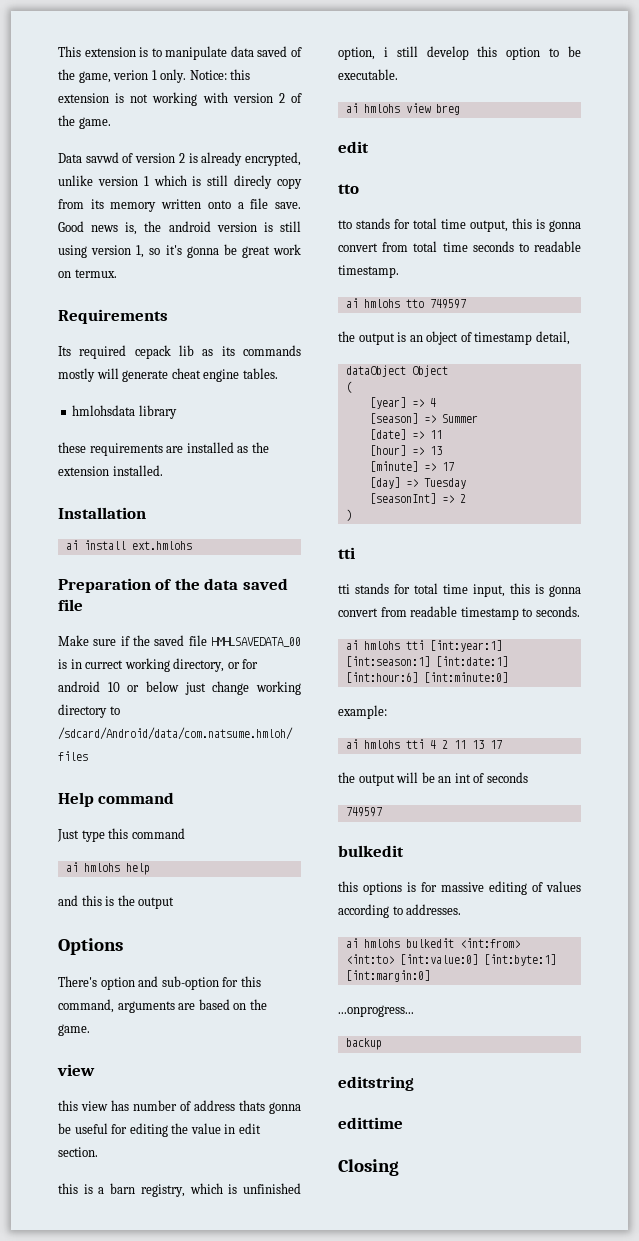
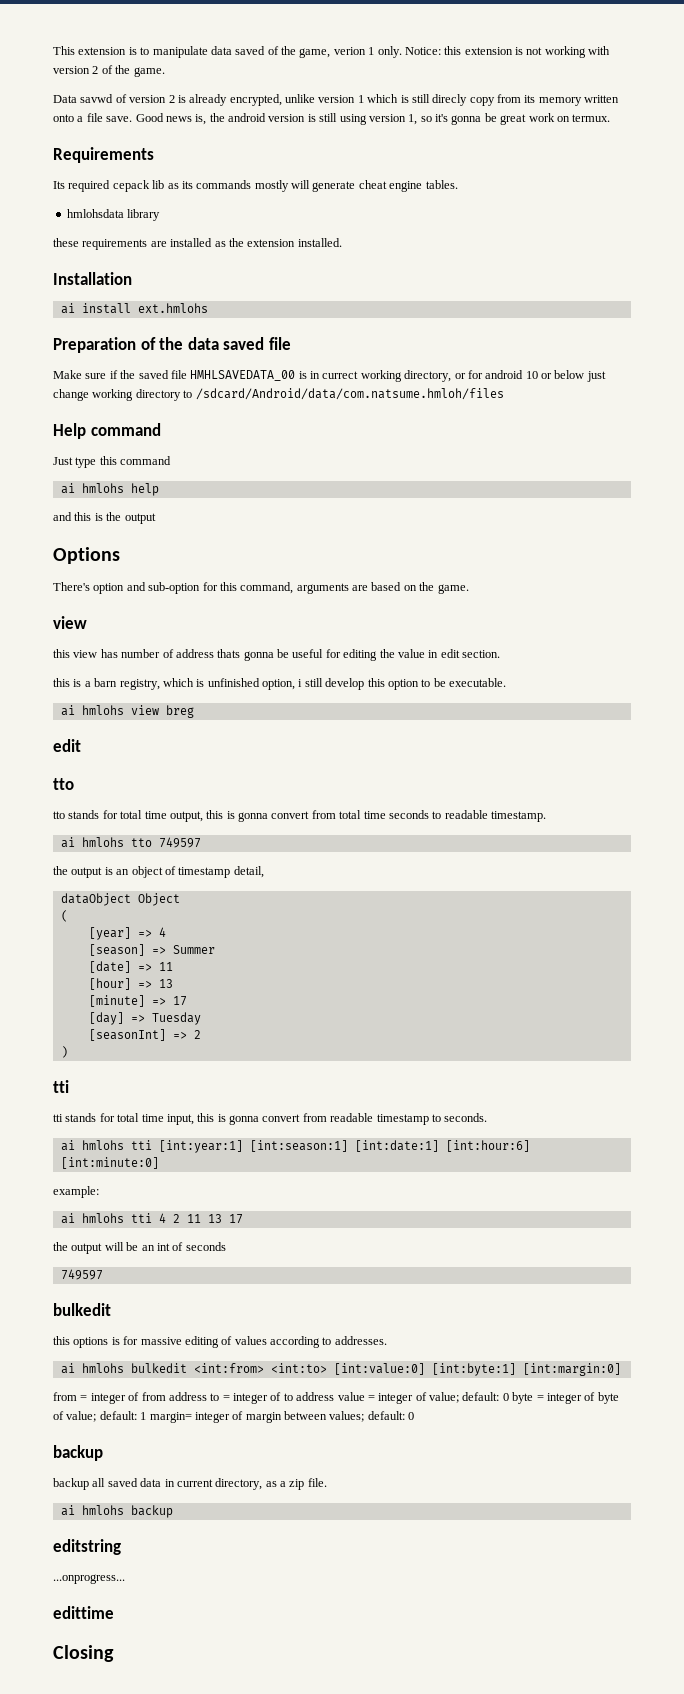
[338,1005,414,1017] ...onprogress... // -> [53,1392,619,1404] [53,1411,415,1423] [53,1445,103,1461] [53,1478,327,1490] [60,1505,124,1516] from = integer of from address to = integer of to address value = integer of value; default: 0 byte = integer of byte of value; default: 1 margin= integer of margin between values; default: 0 // backup // backup all saved data in current directory, as a zip file. // ai hmlohs
(414, 1083) none -> [53,1574,125,1584] // ...onprogress...

